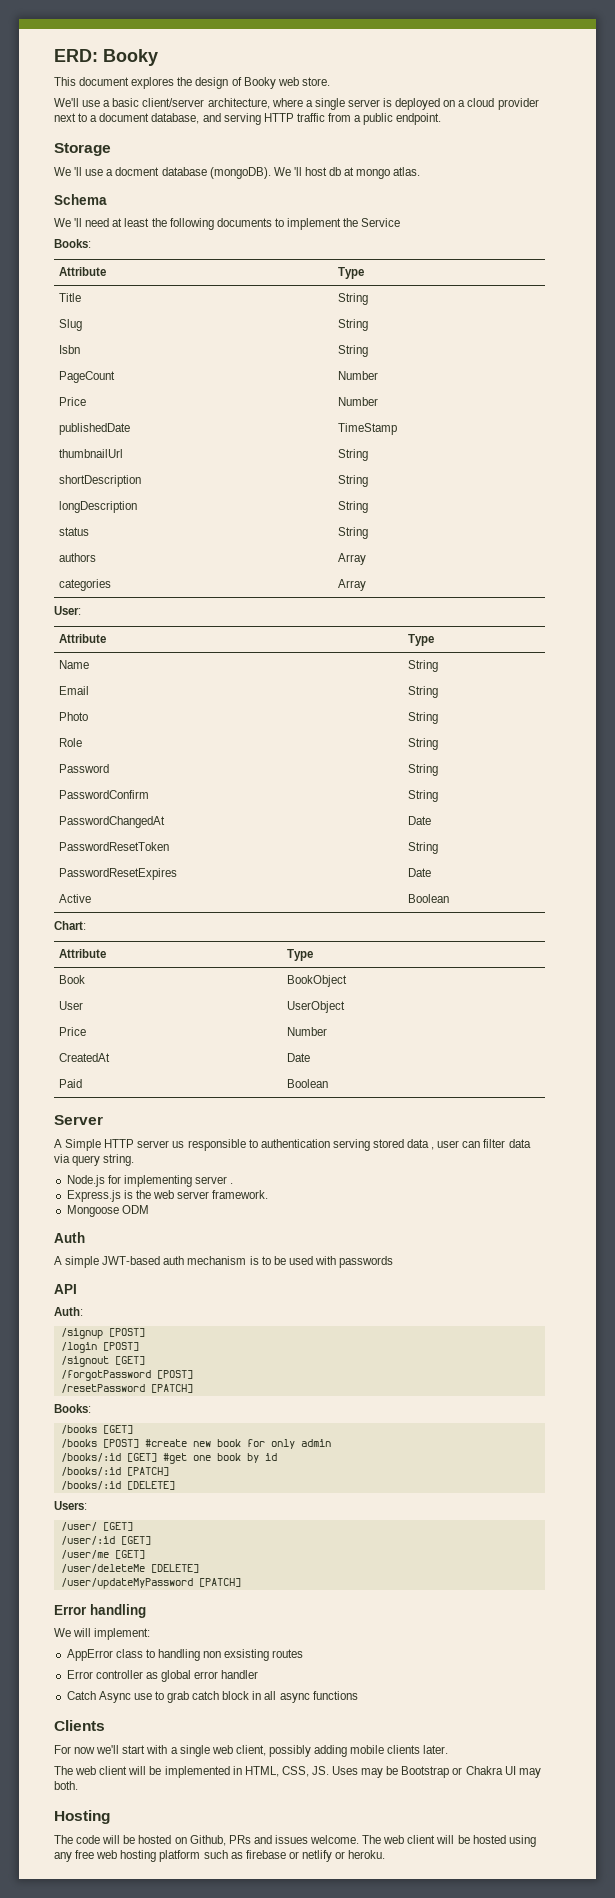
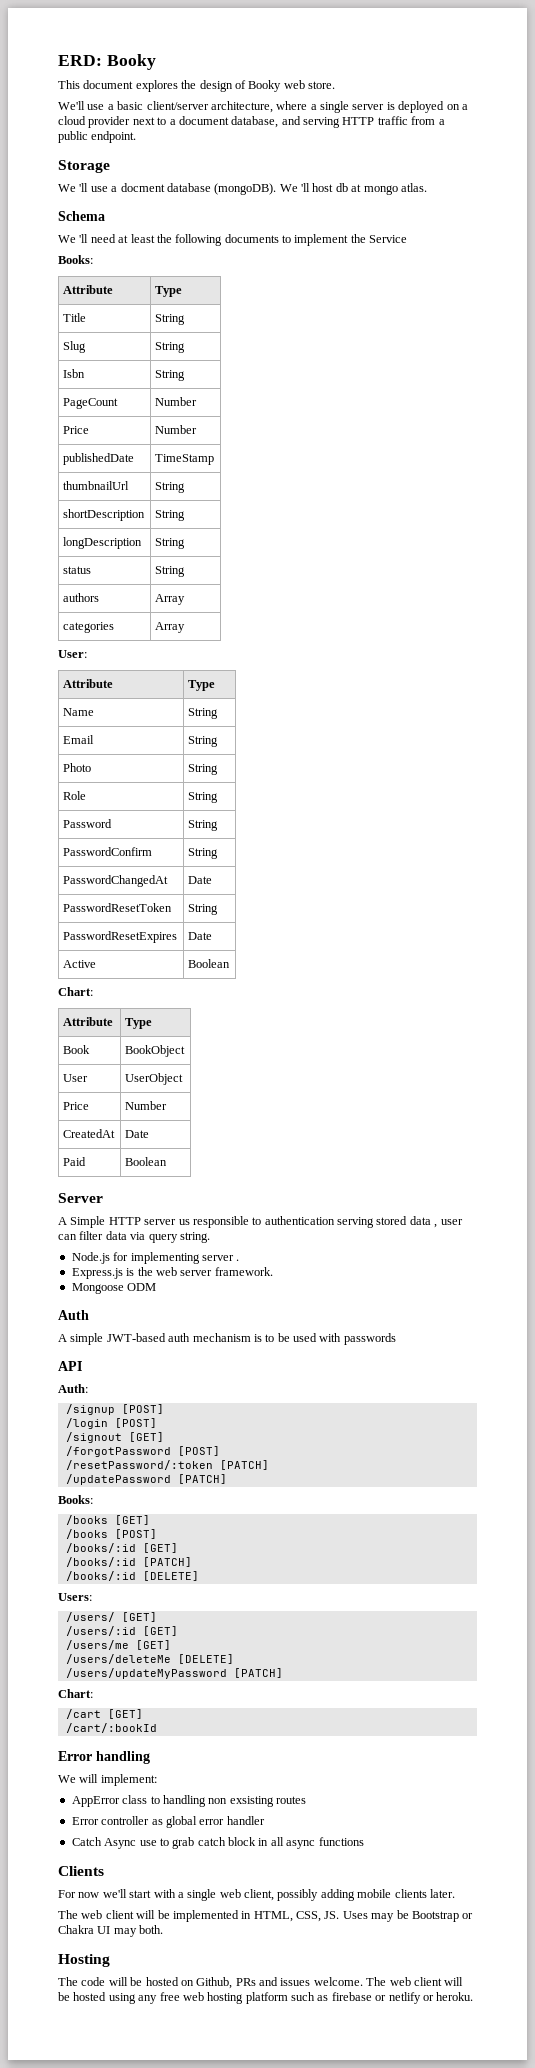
[60,1384,145,1393] /resetPassword -> [65,1460,269,1470] [65,1474,171,1485] /resetPassword/:token [PATCH] // /updatePassword
[144,1439,331,1449] [60,1453,277,1464] #create new book for only admin // /books/:id [GET] #get one book by id -> [65,1543,178,1553] // /books/:id [GET]
[60,1522,133,1531] [60,1536,151,1545] [60,1550,145,1559] [60,1564,199,1573] [60,1578,241,1589] /user/ [GET] // /user/:id [GET] // /user/me [GET] // /user/deleteMe [DELETE] // /user/updateMyPassword [PATCH] -> [65,1612,157,1622] [65,1626,178,1636] [65,1640,171,1650] [65,1654,234,1664] [65,1668,283,1679] [58,1689,93,1698] [65,1709,143,1719] [65,1723,157,1733] /users/ [GET] // /users/:id [GET] // /users/me [GET] // /users/deleteMe [DELETE] // /users/updateMyPassword [PATCH] // Chart: // /cart [GET] // /cart/:bookId

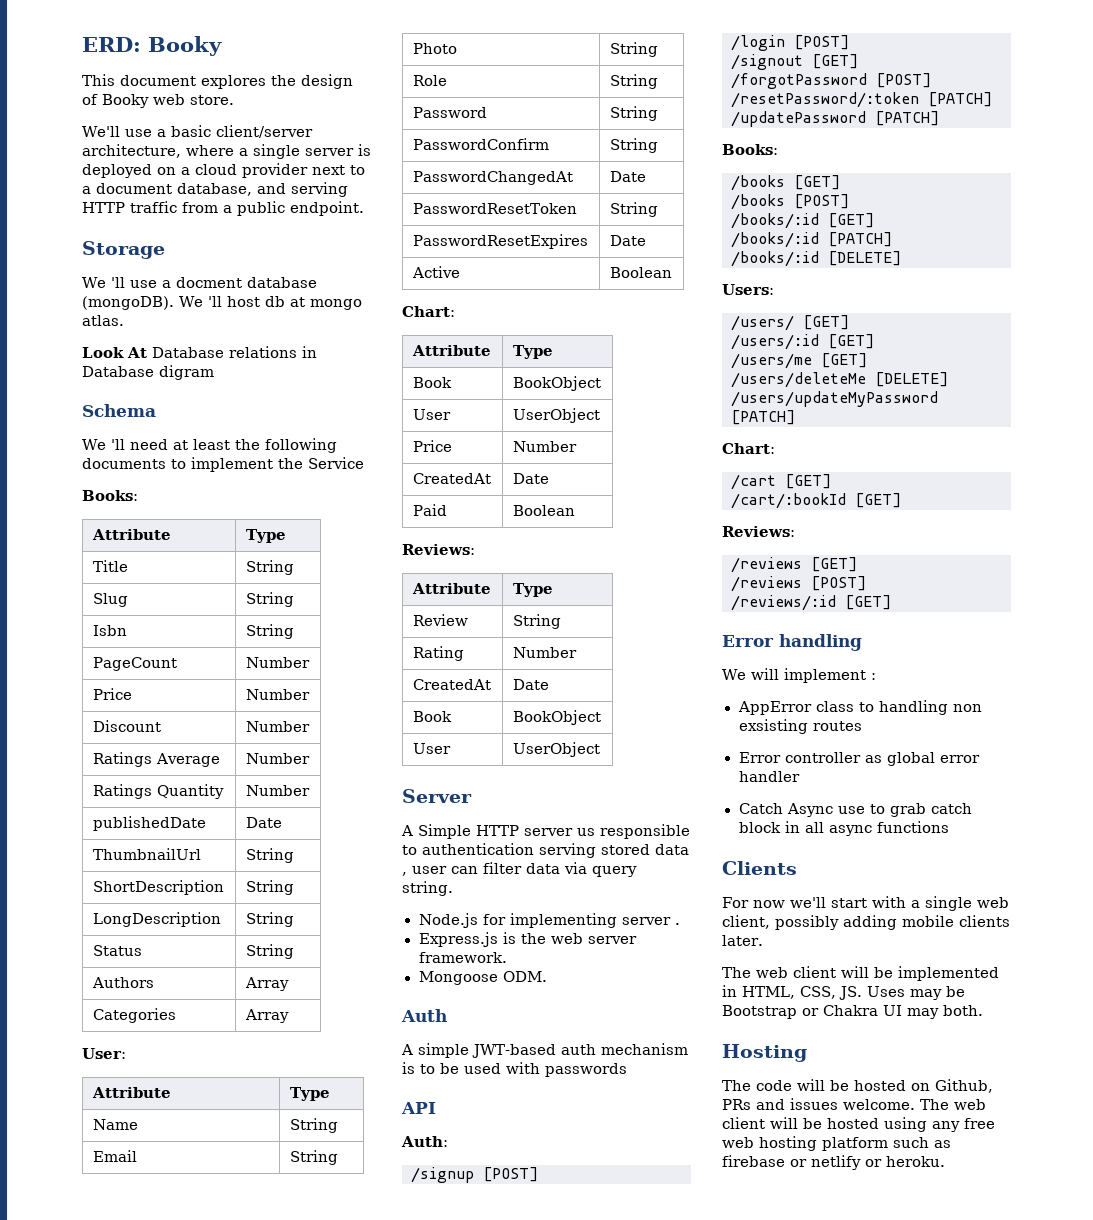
(427, 187) none -> [82,346,317,358] [82,365,214,380] // Look At Database relations in Database digram
(198, 429) none -> [92,720,161,732] [245,721,310,732] [92,752,220,767] [245,753,310,764] [92,784,224,799] [245,785,310,796] // Discount | Number // Ratings Average | Number // Ratings Quantity | Number
[155,454,215,465] [63,481,130,490] [155,482,186,493] [63,509,146,521] [155,510,186,521] [63,537,143,549] [155,538,186,549] [63,566,92,574] [155,566,186,577] [63,593,100,602] [155,594,186,605] [63,622,115,633] TimeStamp // thumbnailUrl | String // shortDescription | String // longDescription | String // status | String // authors | Array // categories -> [245,817,282,828] [92,848,201,860] [245,848,294,863] [92,880,224,895] [245,880,294,895] [92,912,221,927] [245,912,294,927] [92,945,142,956] [245,944,294,959] [91,977,154,988] [244,977,289,991] [92,1008,176,1023] Date // ThumbnailUrl | String // ShortDescription | String // LongDescription | String // Status | String // Authors | Array // Categories
(168, 1161) none -> [402,544,475,555] [411,583,491,594] [512,583,553,597] [412,614,468,626] [512,614,561,629] [412,646,464,661] [512,647,577,658] [412,679,491,690] [512,679,549,690] [412,711,452,722] [512,710,601,725] [412,743,451,754] [512,742,600,757] // Reviews: // Attribute | Type // Review | String // Rating | Number // CreatedAt | Date // Book | BookObject // User | UserObject
[127,1283,157,1291] ODM -> [502,971,547,982] ODM.
(157, 1728) none -> [855,493,901,508] [722,526,795,537] [731,557,857,573] [731,576,866,592] [731,595,891,611] [GET] // Reviews: // /reviews [GET] // /reviews [POST] // /reviews/:id [GET]
[100,1774,157,1786] implement: -> [783,668,876,683] implement :

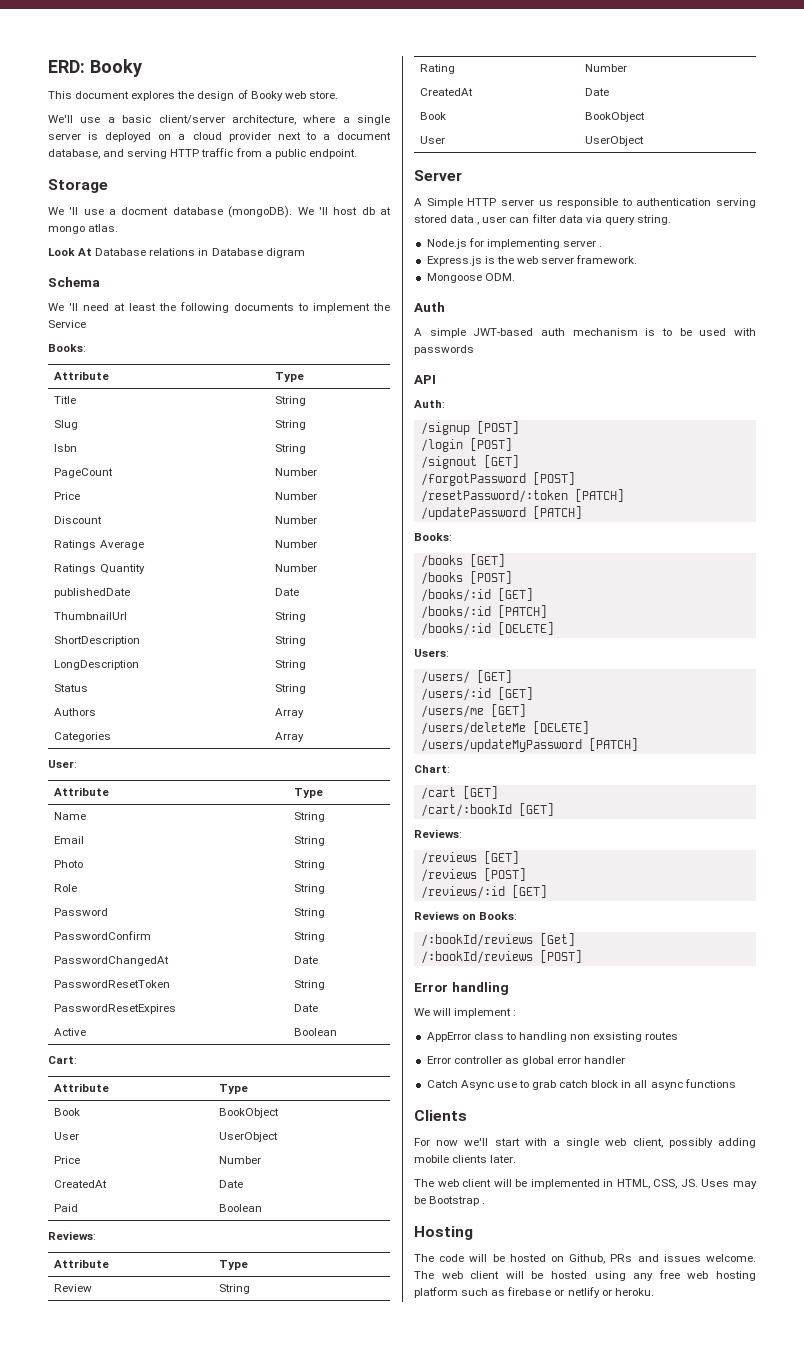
[402,306,455,317] Chart: -> [48,1056,77,1064] Cart:
(891, 602) none -> [414,911,518,920] [420,933,575,947] [420,950,582,964] // Reviews on Books: // /:bookId/reviews [Get] // /:bookId/reviews [POST]
[802,1005,983,1019] or Chakra UI may both. -> [482,1203,486,1204] .

